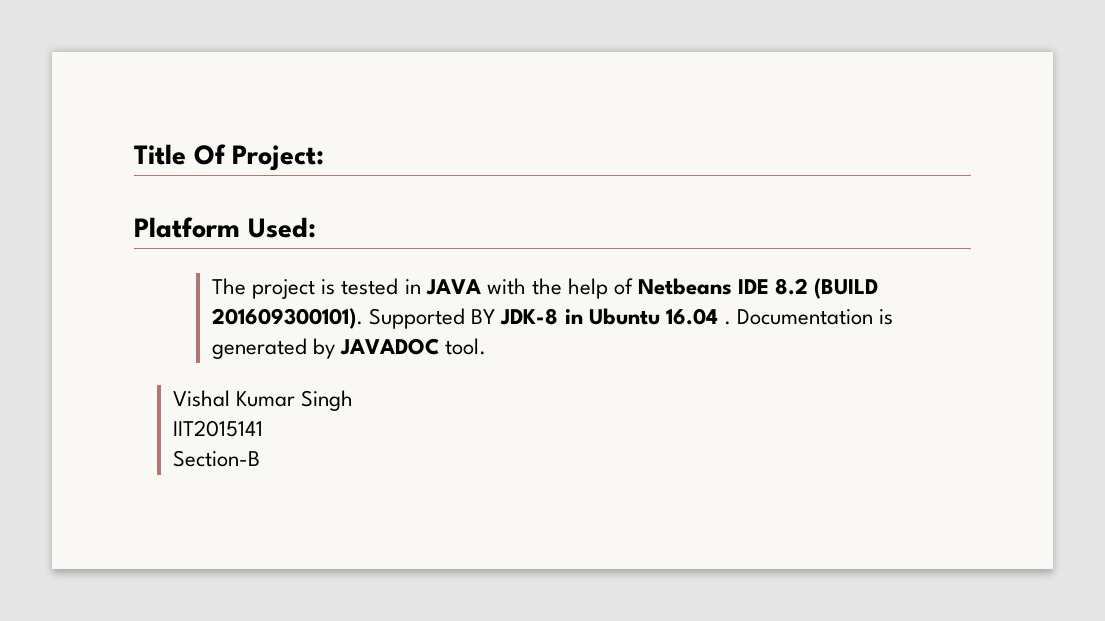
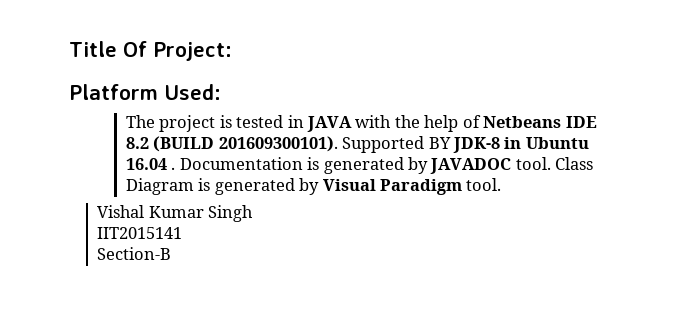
(487, 346) none -> [555,157,594,170] [125,178,502,195] Class Diagram is generated by Visual Paradigm tool.

